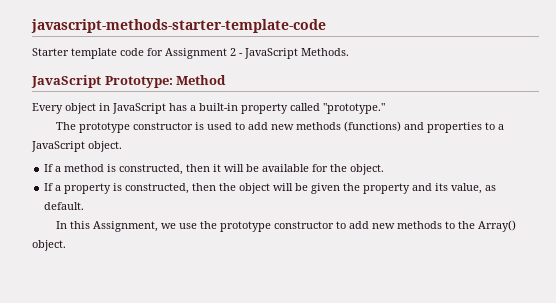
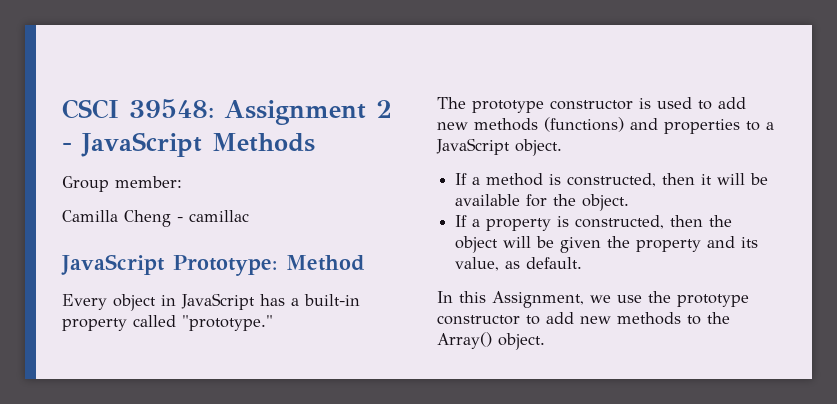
[31,19,326,33] [32,48,349,59] javascript-methods-starter-template-code // Starter template code for Assignment 2 - JavaScript Methods. -> [62,99,392,125] [62,132,315,157] [62,176,182,192] [62,210,249,227] CSCI 39548: Assignment 2 - JavaScript Methods // Group member: // Camilla Cheng - camillac

